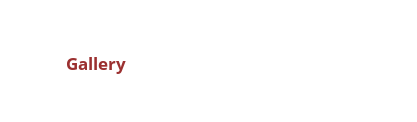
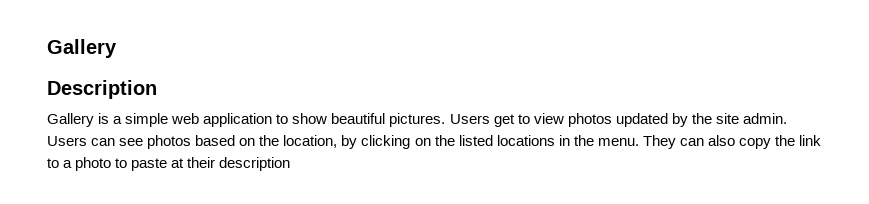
[66,57,126,74] Gallery -> [47,39,117,58] [47,80,157,99] [47,113,787,127] [47,135,822,149] [47,157,291,171] Gallery // Description // Gallery is a simple web application to show beautiful pictures. Users get to view photos updated by the site admin. Users can see photos based on the location, by clicking on the listed locations in the menu. They can also copy the link to a photo to paste at their description

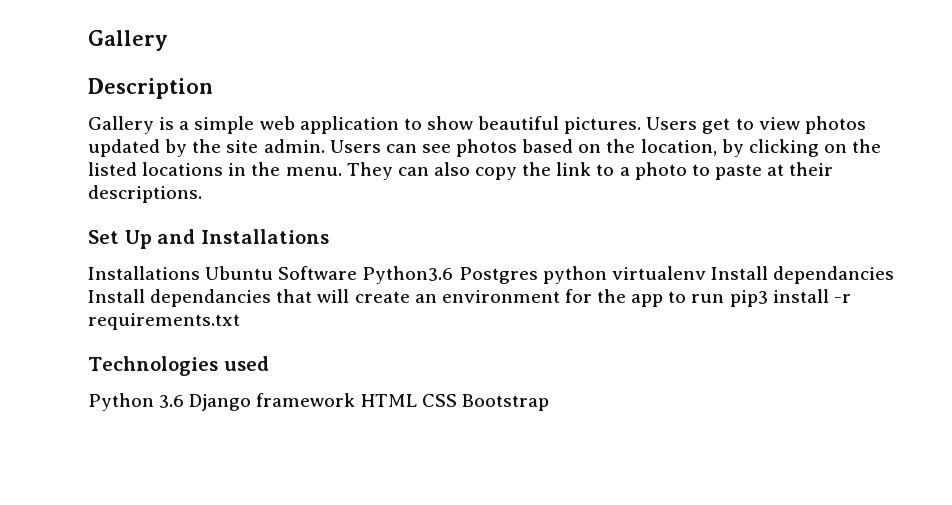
[219,157,291,171] description -> [88,185,202,203] [88,229,329,249] [88,266,895,284] [88,289,851,307] [88,313,240,330] [88,356,269,376] [88,393,549,411] descriptions. // Set Up and Installations // Installations Ubuntu Software Python3.6 Postgres python virtualenv Install dependancies Install dependancies that will create an environment for the app to run pip3 install -r requirements.txt // Technologies used // Python 3.6 Django framework HTML CSS Bootstrap

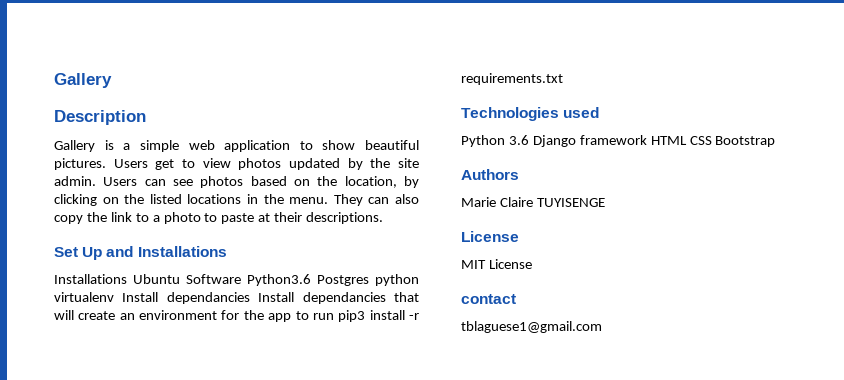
(549, 402) none -> [461,169,519,180] [461,197,605,207] [461,231,519,242] [461,259,532,269] [461,294,516,304] [461,321,602,333] // Authors // Marie Claire TUYISENGE // License // MIT License // contact // tblaguese1@gmail.com

